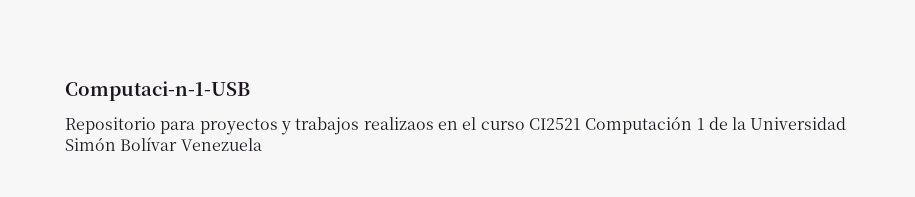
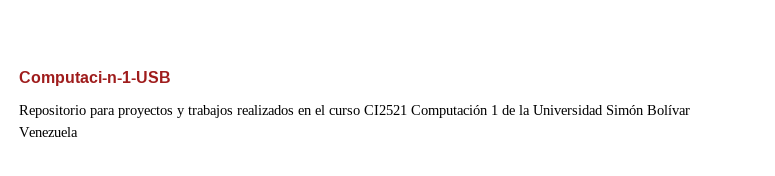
[363,117,434,130] realizaos -> [237,105,294,115] realizados

